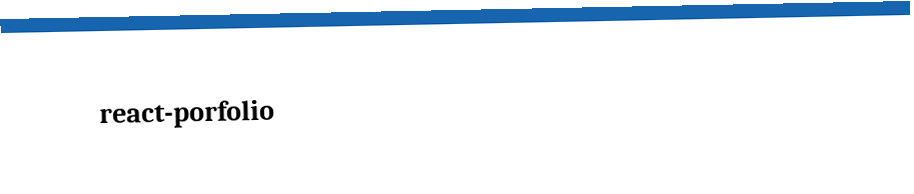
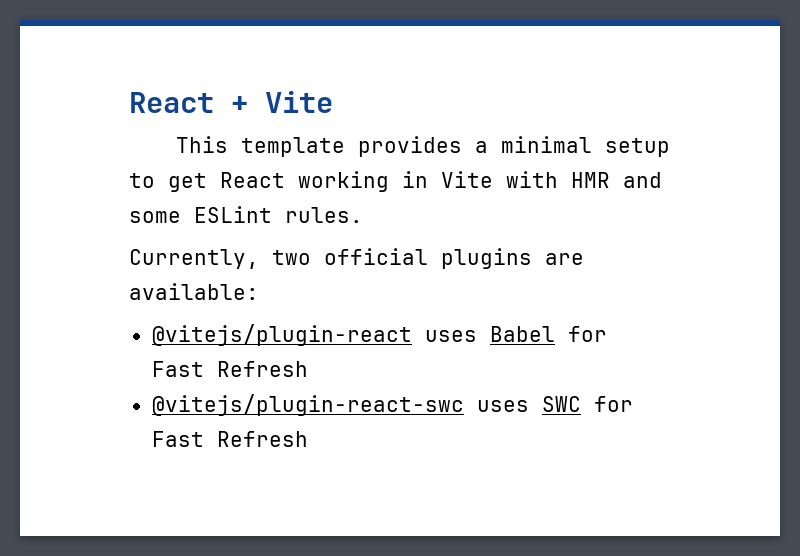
[99,99,275,130] react-porfolio -> [129,91,333,113] [176,136,671,157] [129,171,662,192] [129,206,363,223] [129,248,584,269] [129,283,259,300] [151,324,607,346] [151,361,308,377] [151,394,633,416] [151,431,308,447] React + Vite // This template provides a minimal setup to get React working in Vite with HMR and some ESLint rules. // Currently, two official plugins are available: // @vitejs/plugin-react uses Babel for Fast Refresh // @vitejs/plugin-react-swc uses SWC for Fast Refresh

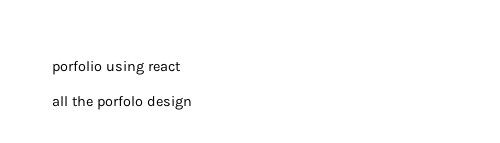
[129,91,333,113] [176,136,671,157] [129,171,662,192] [129,206,363,223] [129,248,584,269] [129,283,259,300] [151,324,607,346] [151,361,308,377] [151,394,633,416] [151,431,308,447] React + Vite // This template provides a minimal setup to get React working in Vite with HMR and some ESLint rules. // Currently, two official plugins are available: // @vitejs/plugin-react uses Babel for Fast Refresh // @vitejs/plugin-react-swc uses SWC for Fast Refresh -> [52,61,181,75] [52,96,192,110] porfolio using react // all the porfolo design

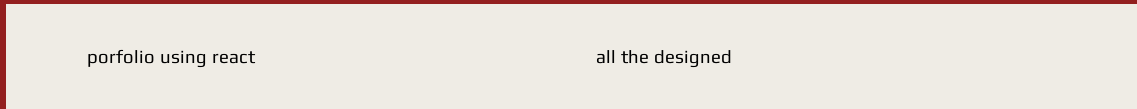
[96,96,192,110] porfolo design -> [653,50,732,68] designed

